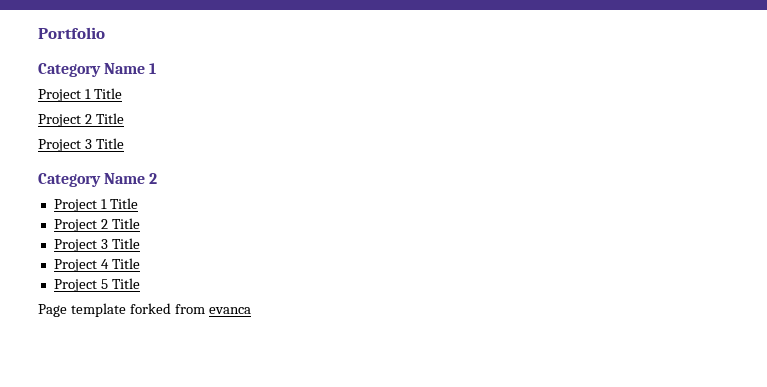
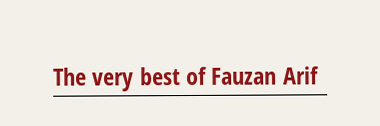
[38,27,105,39] [38,63,157,77] [38,88,122,102] [38,113,124,127] [38,138,124,152] [38,173,158,187] [53,198,138,212] [53,218,140,232] [53,238,140,252] [53,258,140,272] [53,278,140,292] [38,303,251,317] Portfolio // Category Name 1 // Project 1 Title // Project 2 Title // Project 3 Title // Category Name 2 // Project 1 Title // Project 2 Title // Project 3 Title // Project 4 Title // Project 5 Title // Page template forked from evanca -> [53,66,320,92] The very best of Fauzan Arif

